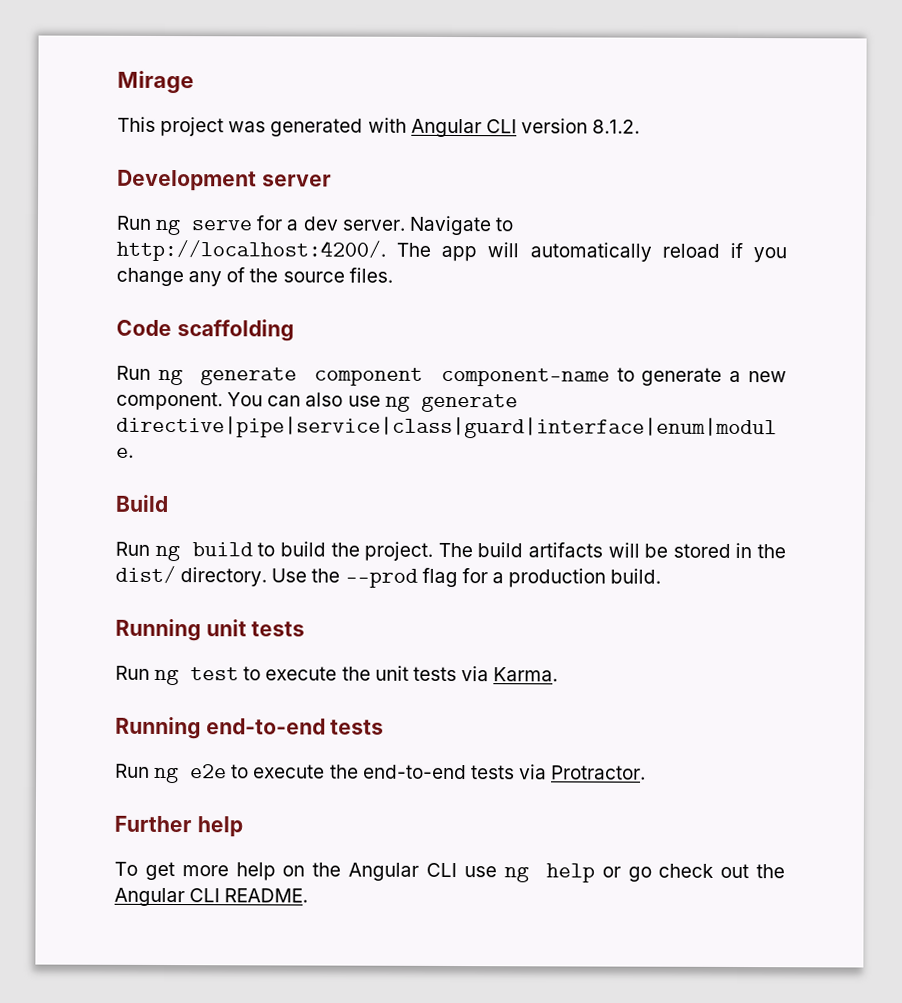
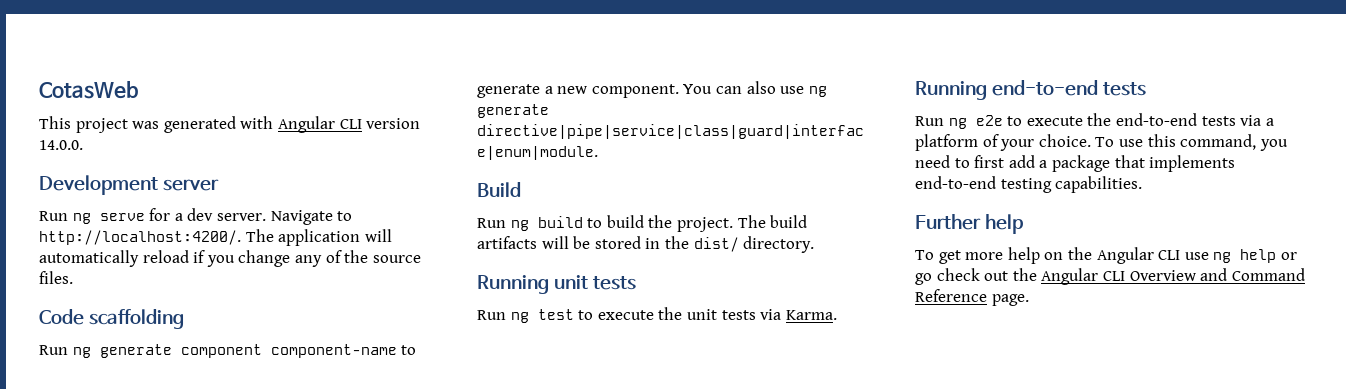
[117,70,194,94] Mirage -> [39,81,138,99] CotasWeb
[592,119,641,134] 8.1.2. -> [39,140,83,150] 14.0.0.
[441,245,478,262] app -> [278,229,361,246] application
[271,567,662,588] Use the --prod flag for a production build. -> (815, 244) none
[551,765,647,780] Protractor. -> [1265,118,1274,126] [915,134,1288,151] [915,155,1236,172] [915,176,1143,193] a platform of your choice. To use this command, you need to first add a package that implements end-to-end testing capabilities.
[224,888,309,903] README. -> [1129,268,1305,281] [915,289,1029,306] Overview and Command Reference page.

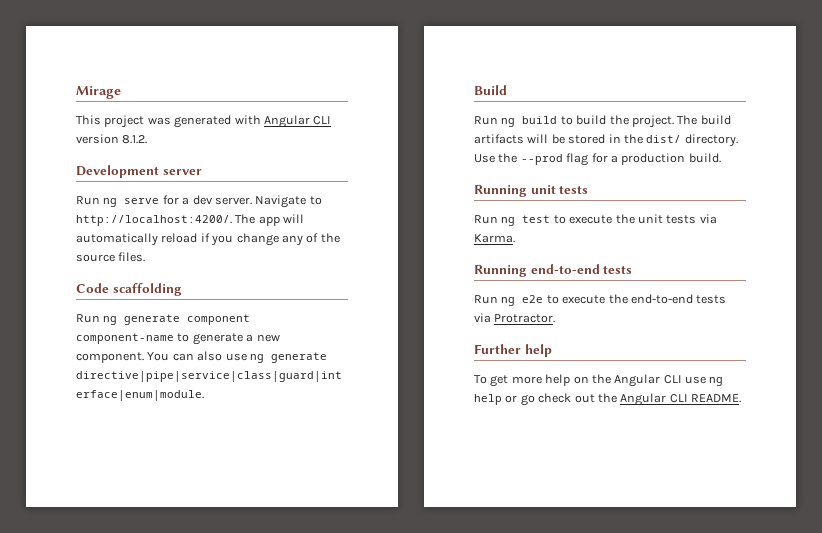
[39,81,138,99] CotasWeb -> [76,86,121,99] Mirage
[39,140,83,150] 14.0.0. -> [122,135,148,144] 8.1.2.
[278,229,361,246] application -> [258,216,280,226] app
(815, 244) none -> [474,153,721,166] Use the --prod flag for a production build.
[1265,118,1274,126] [915,134,1288,151] [915,155,1236,172] [915,176,1143,193] a platform of your choice. To use this command, you need to first add a package that implements end-to-end testing capabilities. -> [494,314,556,323] Protractor.
[1129,268,1305,281] [915,289,1029,306] Overview and Command Reference page. -> [691,394,741,403] README.

